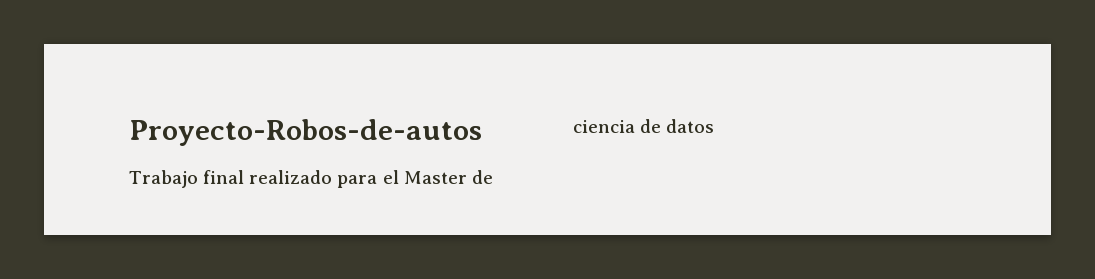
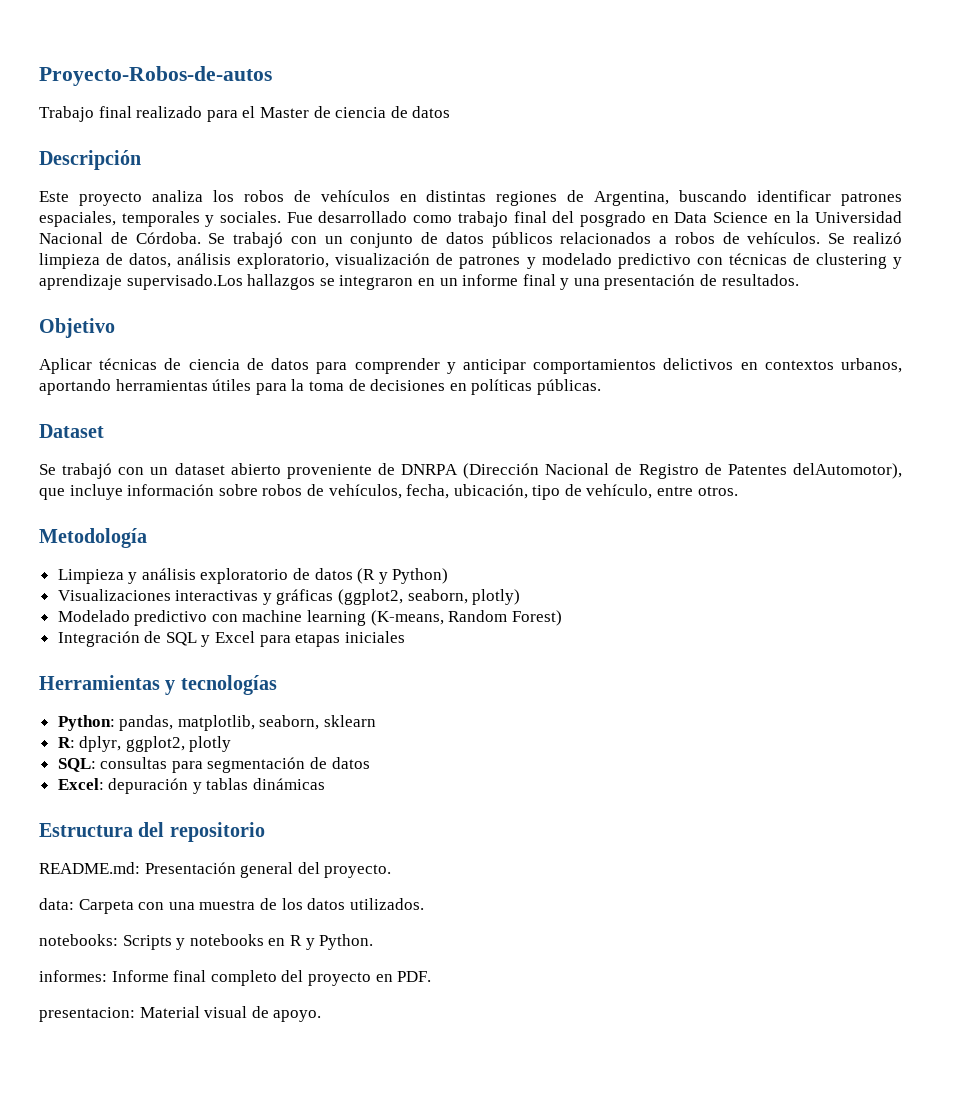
(715, 126) none -> [39,150,141,170] [39,190,903,206] [39,211,902,227] [39,232,902,248] [39,253,903,269] [39,274,799,290] [39,318,115,338] [39,358,902,374] [39,379,601,395] [39,424,104,438] [39,463,902,479] [39,484,738,500] [39,528,147,548] [57,568,449,584] [57,589,521,605] [57,610,562,626] [57,631,405,647] [39,675,277,695] [57,715,377,731] [57,736,232,752] [57,757,370,773] [57,778,326,794] [39,822,265,842] [39,862,392,878] [39,898,424,914] [39,934,374,950] [39,970,432,986] [39,1006,322,1022] // Descripción // Este proyecto analiza los robos de vehículos en distintas regiones de Argentina, buscando identificar patrones espaciales, temporales y sociales. Fue desarrollado como trabajo final del posgrado en Data Science en la Universidad Nacional de Córdoba. Se trabajó con un conjunto de datos públicos relacionados a robos de vehículos. Se realizó limpieza de datos, análisis exploratorio, visualización de patrones y modelado predictivo con técnicas de clustering y aprendizaje supervisado.Los hallazgos se integraron en un informe final y una presentación de resultados. // Objetivo // Aplicar técnicas de ciencia de datos para comprender y anticipar comportamientos delictivos en contextos urbanos, aportando herramientas útiles para la toma de decisiones en políticas públicas. // Dataset // Se trabajó con un dataset abierto proveniente de DNRPA (Dirección Nacional de Registro de Patentes delAutomotor), que incluye información sobre robos de vehículos, fecha, ubicación, tipo de vehículo, entre otros. // Metodología // Limpieza y análisis exploratorio de datos (R y Python) // Visualizaciones interactivas y gráficas (ggplot2, seaborn, plotly) // Modelado predictivo con machine learning (K-means, Random Forest) // Integración de SQL y Excel para etapas iniciales // Herramientas y tecnologías // Python: pandas, matplotlib, seaborn, sklearn // R: dplyr, ggplot2, plotly // SQL: consultas para segmentación de datos // Excel: depuración y tablas dinámicas // Estructura del repositorio // README.md: Presentación general del proyecto. // data: Carpeta con una muestra de los datos utilizados. // notebooks: Scripts y notebooks en R y Python. // informes: Informe final completo del proyecto en PDF. // presentacion: Material visual de apoyo.

